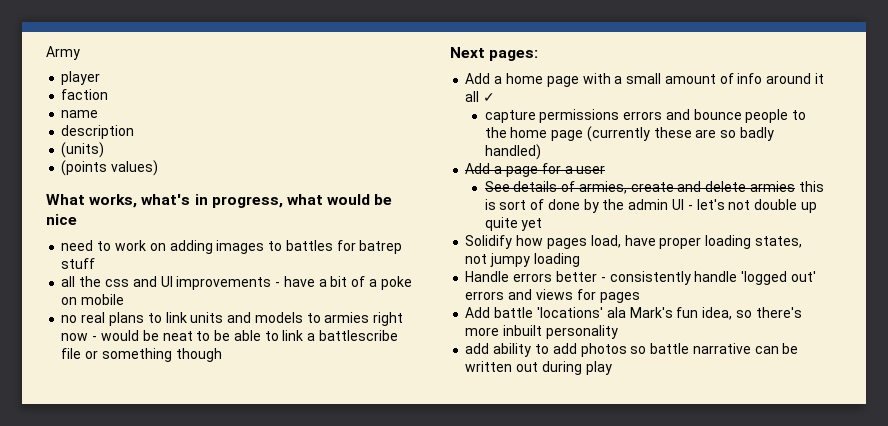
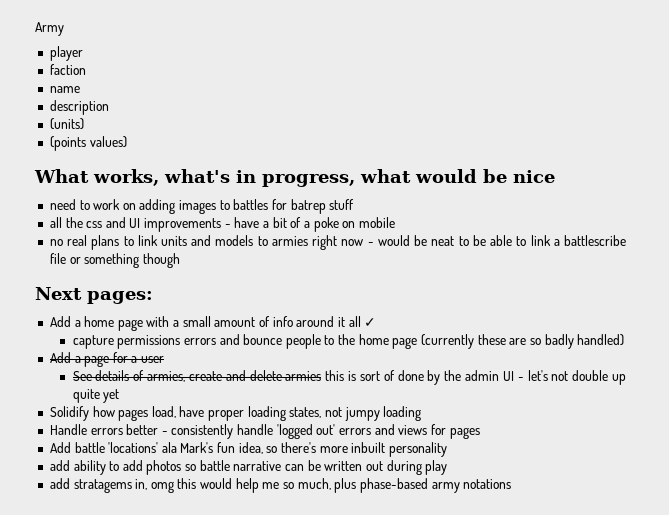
(612, 368) none -> [49,478,512,493] // add stratagems in, omg this would help me so much, plus phase-based army notations

